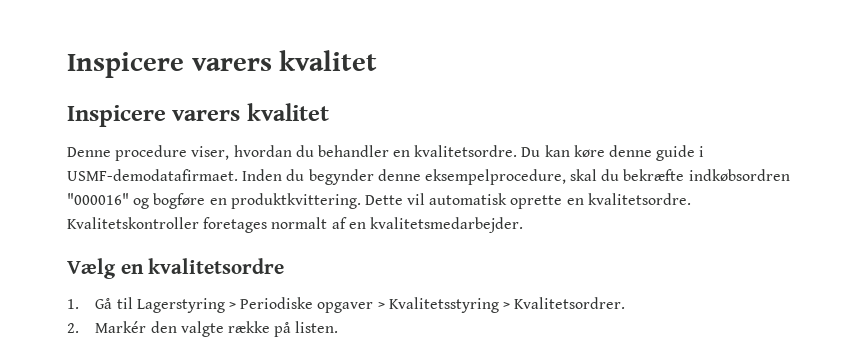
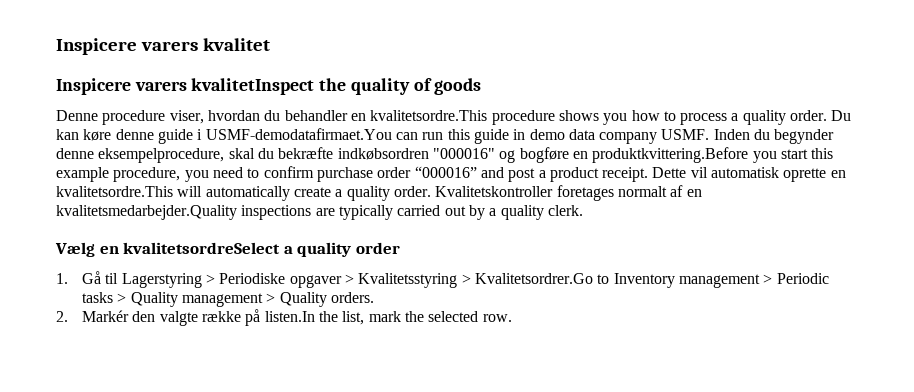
[246,103,329,121] kvalitet -> [191,78,482,95] kvalitetInspect the quality of goods
[414,145,518,157] kvalitetsordre. -> [370,110,828,125] kvalitetsordre.This procedure shows you how to process a quality order.
[67,169,238,181] USMF-demodatafirmaet. -> [205,128,710,144] USMF-demodatafirmaet.You can run this guide in demo data company USMF.
[230,193,361,209] produktkvittering. -> [592,147,834,163] [56,166,649,182] produktkvittering.Before you start this example procedure, you need to confirm purchase order “000016” and post a product receipt.
[587,193,691,205] kvalitetsordre. -> [56,186,431,201] kvalitetsordre.This will automatically create a quality order.
[369,217,523,233] [67,258,285,279] kvalitetsmedarbejder. // Vælg en kvalitetsordre -> [56,205,583,220] [55,242,400,257] kvalitetsmedarbejder.Quality inspections are typically carried out by a quality clerk. // Vælg en kvalitetsordreSelect a quality order
[514,297,626,309] Kvalitetsordrer. -> [474,273,829,288] [82,292,375,307] Kvalitetsordrer.Go to Inventory management > Periodic tasks > Quality management > Quality orders.
[295,321,339,333] listen. -> [264,311,512,325] listen.In the list, mark the selected row.

